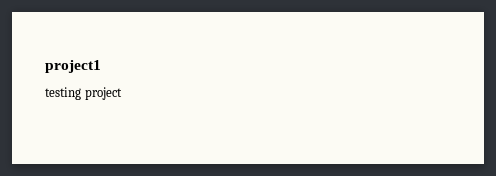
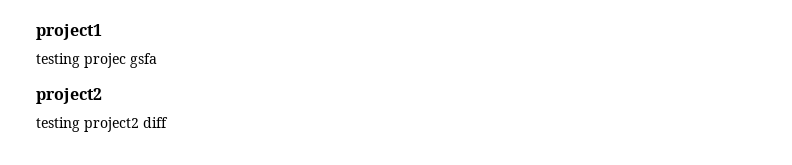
[84,87,122,100] project -> [84,53,157,68] [36,88,102,104] [36,117,168,132] projec gsfa // project2 // testing project2 diff

